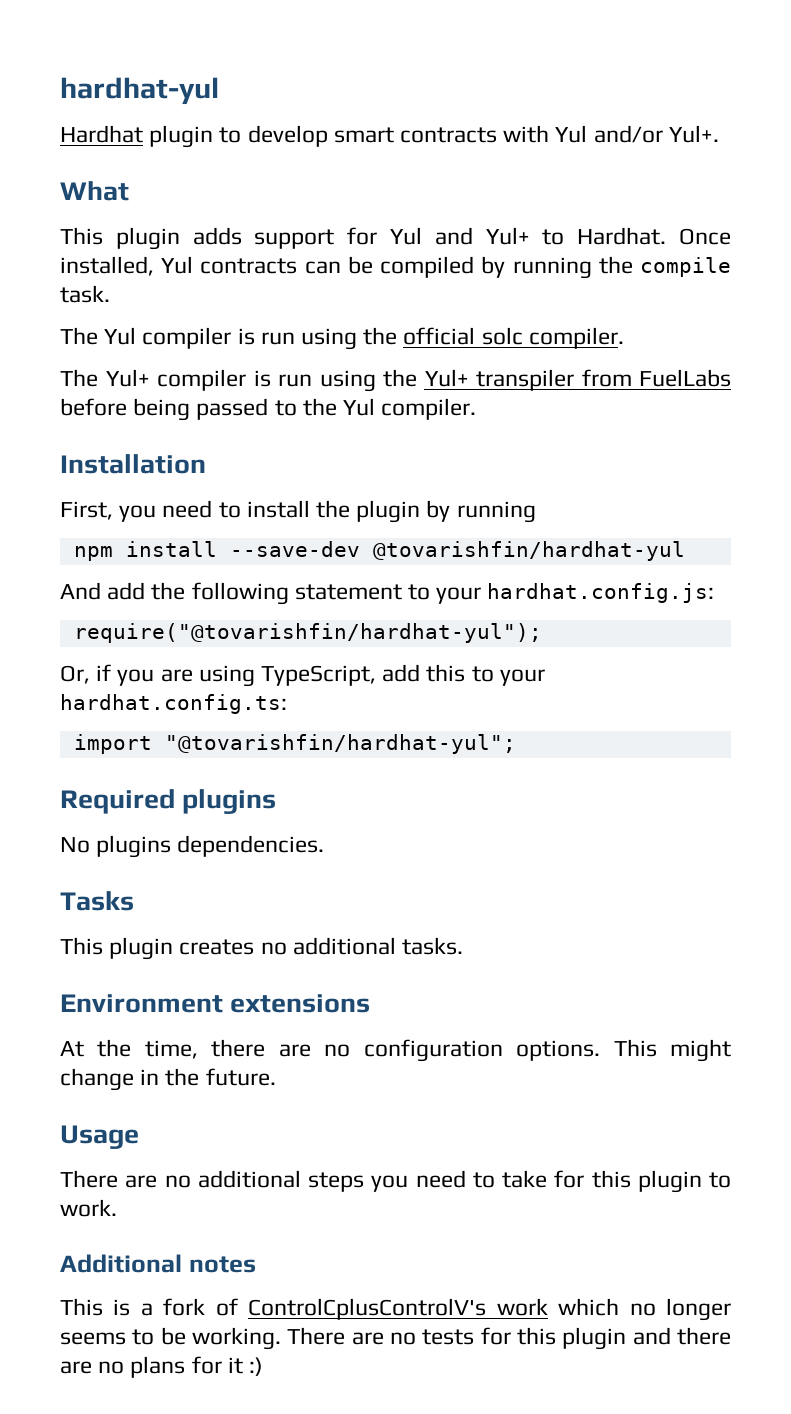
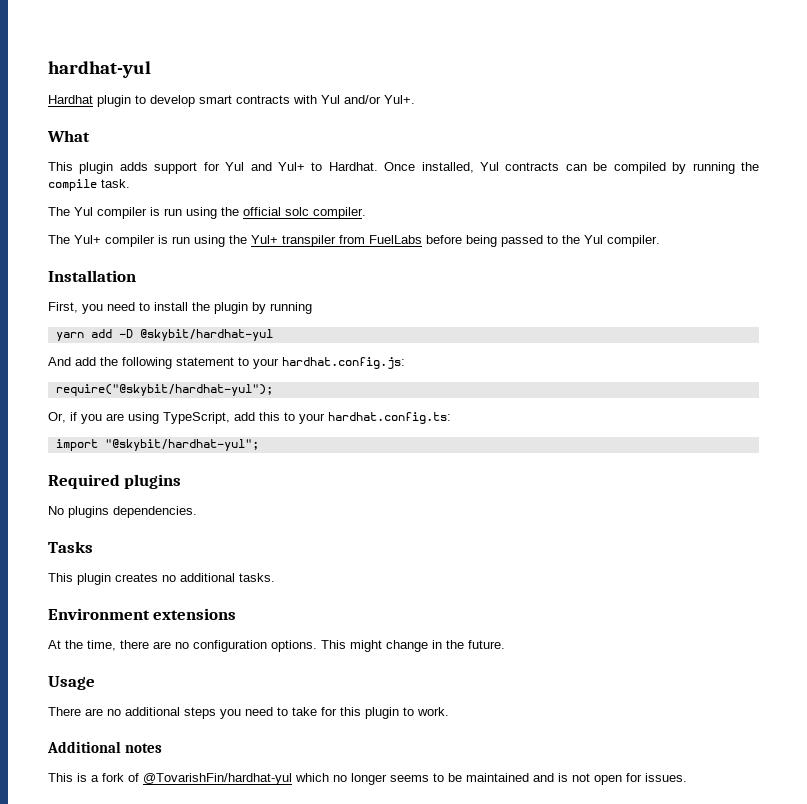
[73,541,685,561] npm install --save-dev @tovarishfin/hardhat-yul -> [55,329,273,341] yarn add -D @skybit/hardhat-yul
[73,623,542,643] require("@tovarishfin/hardhat-yul"); -> [55,384,273,396] require("@skybit/hardhat-yul");
[164,734,516,754] "@tovarishfin/hardhat-yul"; -> [104,439,259,451] "@skybit/hardhat-yul";
[248,1298,548,1320] ControlCplusControlV's work -> [143,773,292,785] @TovarishFin/hardhat-yul
[192,1327,731,1350] [60,1356,264,1378] working. There are no tests for this plugin and there are no plans for it :) -> [466,773,687,785] maintained and is not open for issues.

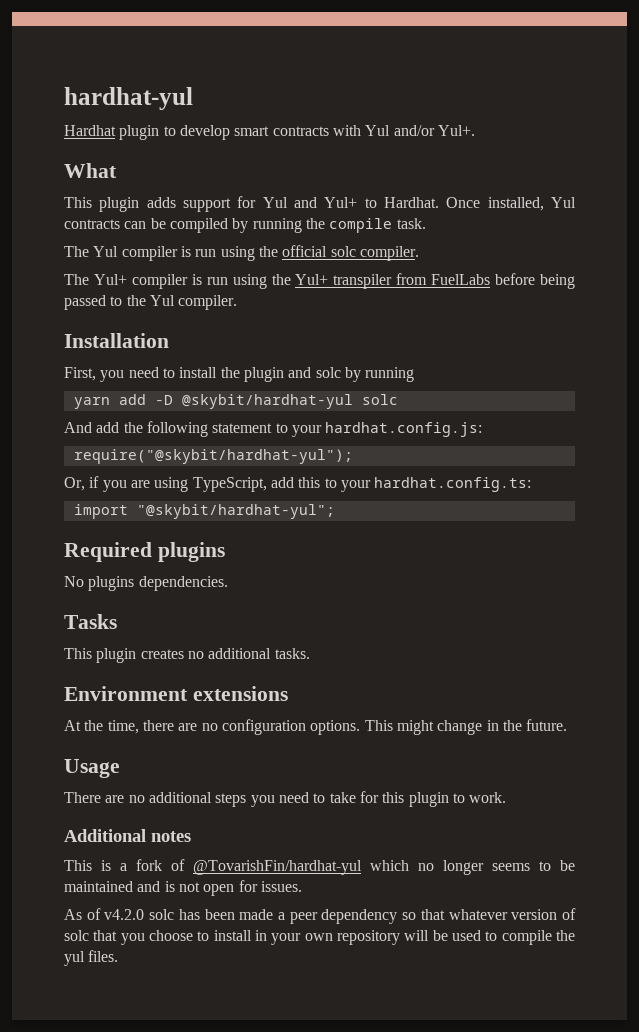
(248, 308) none -> [288,367,341,378] and solc
(273, 335) none -> [361,394,398,405] solc
(687, 777) none -> [64,908,576,924] [64,930,575,945] [64,950,119,966] // As of v4.2.0 solc has been made a peer dependency so that whatever version of solc that you choose to install in your own repository will be used to compile the yul files.

